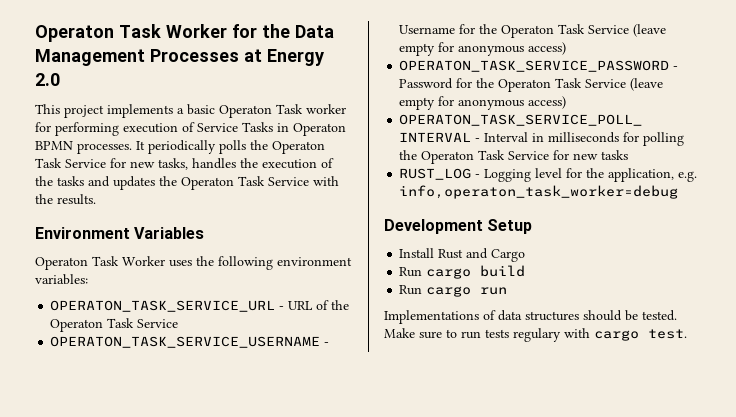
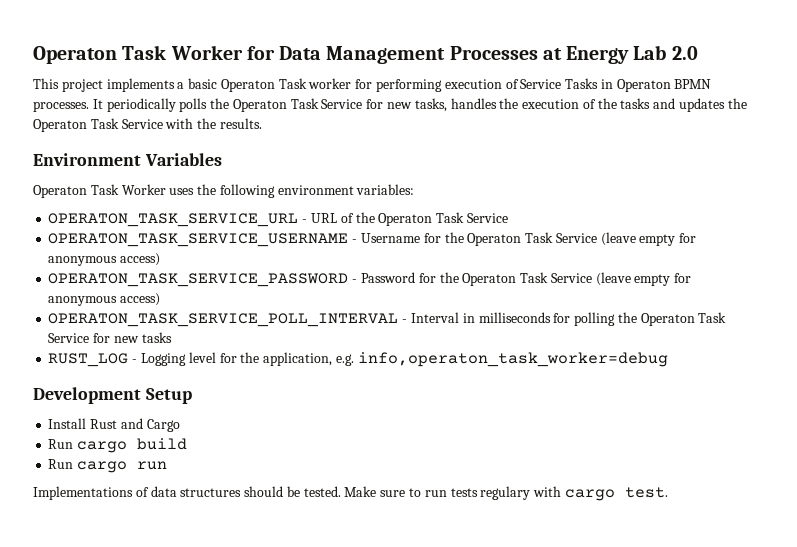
[262,24,290,38] the -> (275, 53) none
(324, 57) none -> [633,45,667,60] Lab

